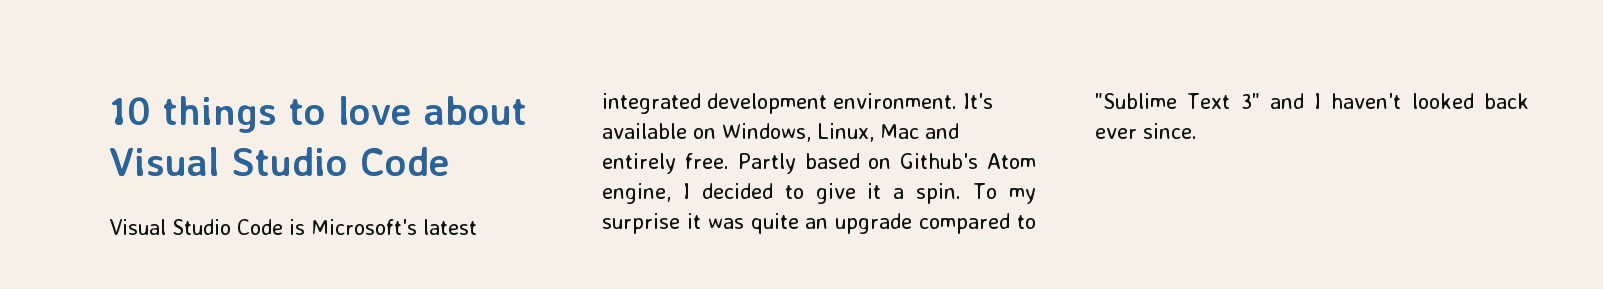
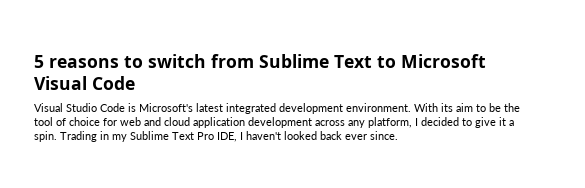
[109,96,527,133] [109,147,348,176] 10 things to love about Visual Studio -> [34,54,486,68] [34,76,87,90] 5 reasons to switch from Sublime Text to Microsoft Visual
[963,93,993,109] [602,123,959,142] [602,153,1036,174] [602,183,671,204] It's available on Windows, Linux, Mac and entirely free. Partly based on Github's Atom engine, -> [414,103,520,112] [34,117,412,128] With its aim to be the tool of choice for web and cloud application development across any platform,
[973,183,1036,204] [602,213,1036,234] [1095,93,1304,109] To my surprise it was quite an upgrade compared to "Sublime Text 3" and -> [60,131,237,142] Trading in my Sublime Text Pro IDE,

